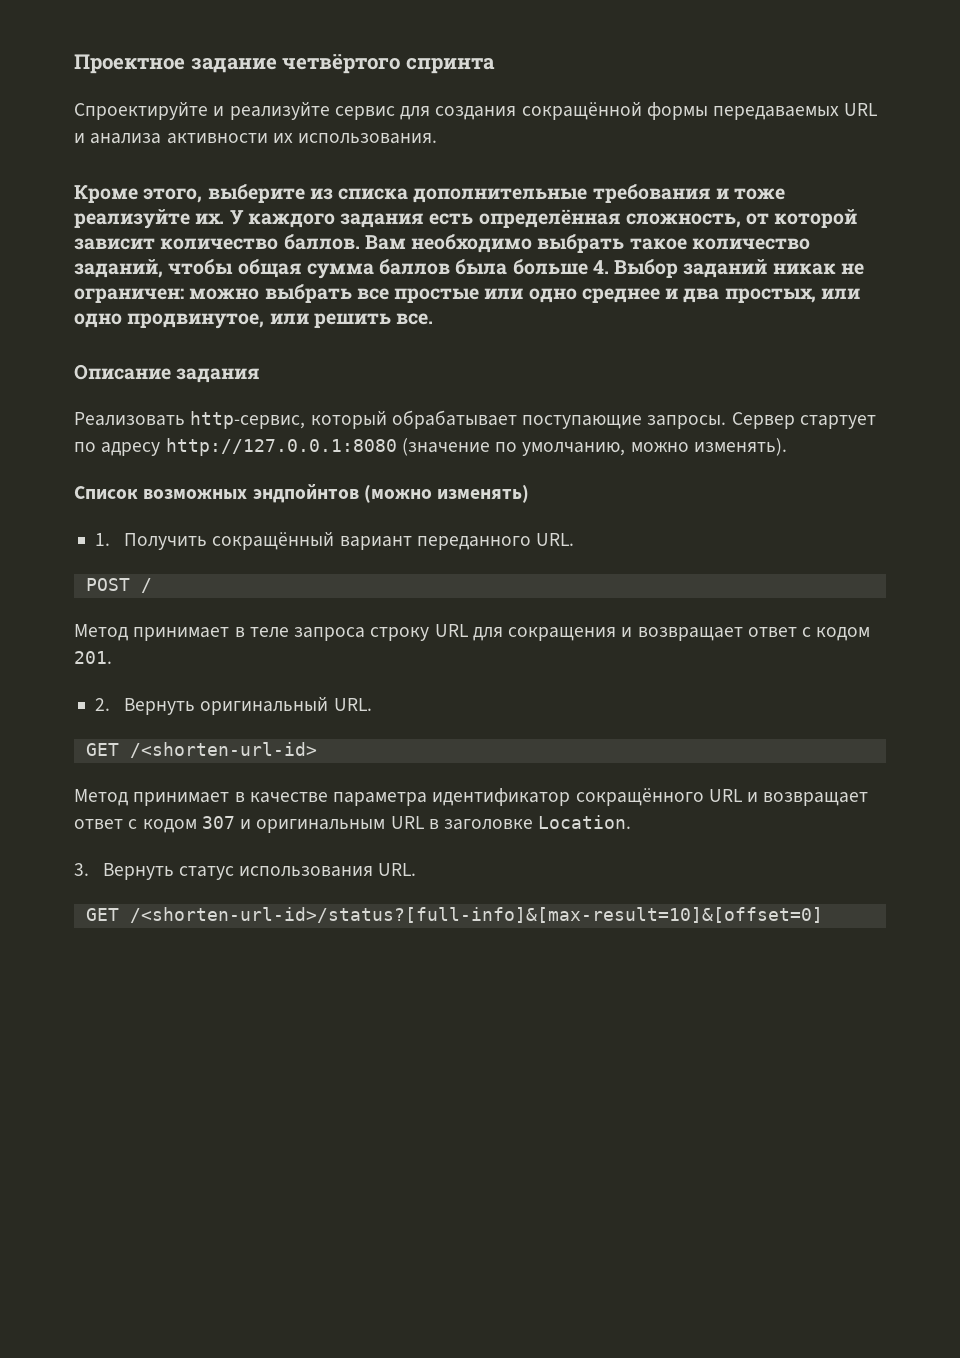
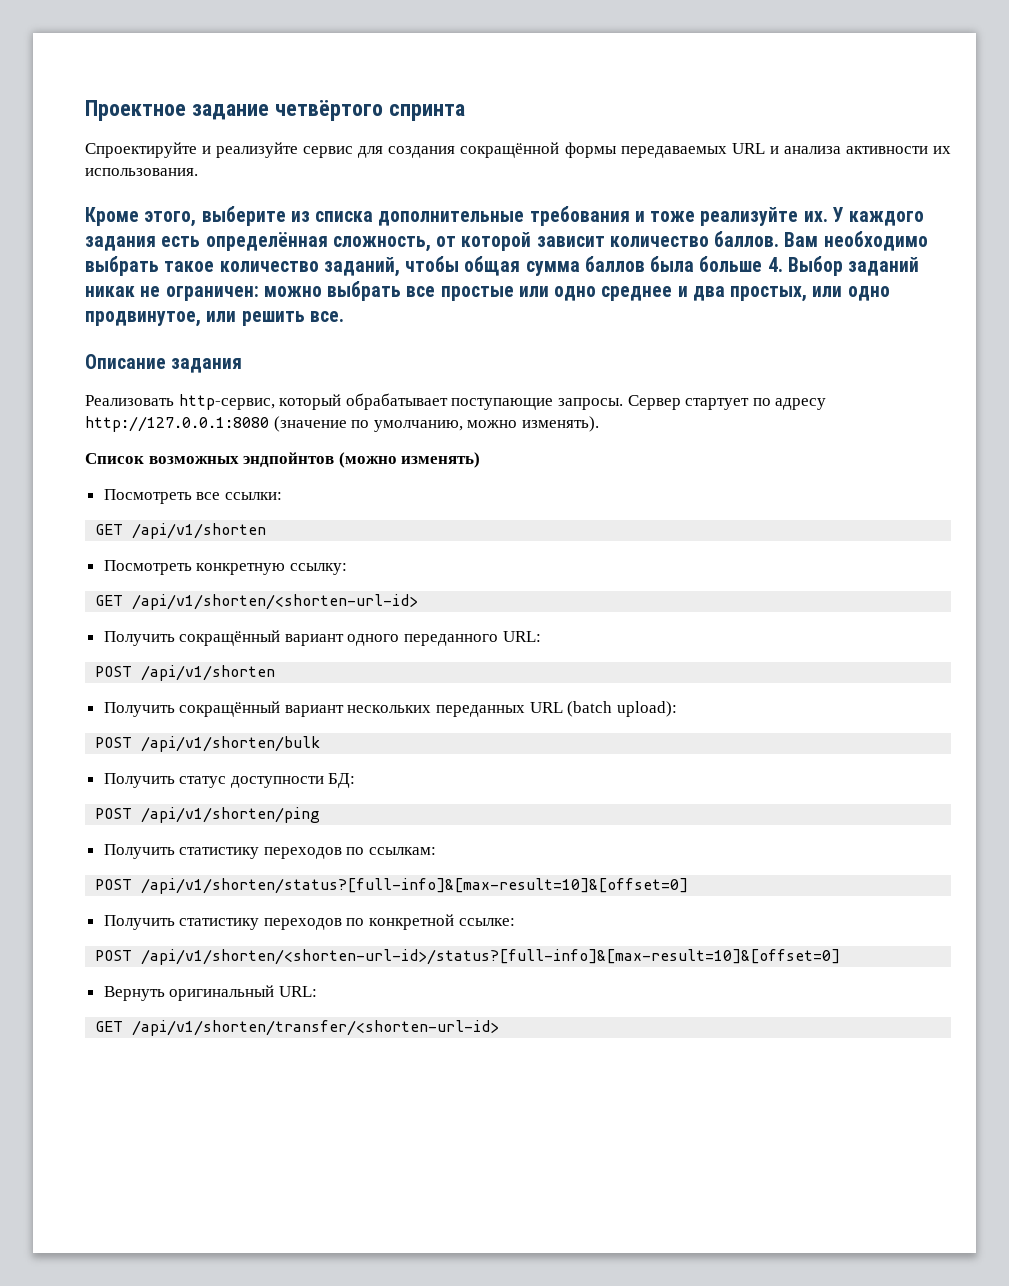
[95,531,575,550] [85,578,152,593] [74,624,871,641] [74,651,112,664] [95,698,111,711] 1. Получить сокращённый вариант переданного URL. // POST / // Метод принимает в теле запроса строку URL для сокращения и возвращает ответ с кодом 201. // 2. -> [103,489,282,504] [95,523,267,539] [103,560,347,575] [95,594,419,610] [103,630,541,646] [95,665,276,681] [103,701,677,717] [95,736,321,752] [103,773,356,788] [95,807,321,823] [103,844,437,859] [95,878,689,894] [103,914,515,930] [95,949,841,965] Посмотреть все ссылки: // GET /api/v1/shorten // Посмотреть конкретную ссылку: // GET /api/v1/shorten/<shorten-url-id> // Получить сокращённый вариант одного переданного URL: // POST /api/v1/shorten // Получить сокращённый вариант нескольких переданных URL (batch upload): // POST /api/v1/shorten/bulk // Получить статус доступности БД: // POST /api/v1/shorten/ping // Получить статистику переходов по ссылкам: // POST /api/v1/shorten/status?[full-info]&[max-result=10]&[offset=0] // Получить статистику переходов по конкретной ссылке: // POST /api/v1/shorten/<shorten-url-id>/status?[full-info]&[max-result=10]&[offset=0] //
[333,698,372,711] [85,742,317,758] [74,788,869,806] [74,815,632,833] [74,863,417,880] [85,907,823,923] URL. // GET /<shorten-url-id> // Метод принимает в качестве параметра идентификатор сокращённого URL и возвращает ответ с кодом 307 и оригинальным URL в заголовке Location. // 3. Вернуть статус использования URL. // GET /<shorten-url-id>/status?[full-info]&[max-result=10]&[offset=0] -> [278,986,317,997] [95,1020,500,1036] URL: // GET /api/v1/shorten/transfer/<shorten-url-id>

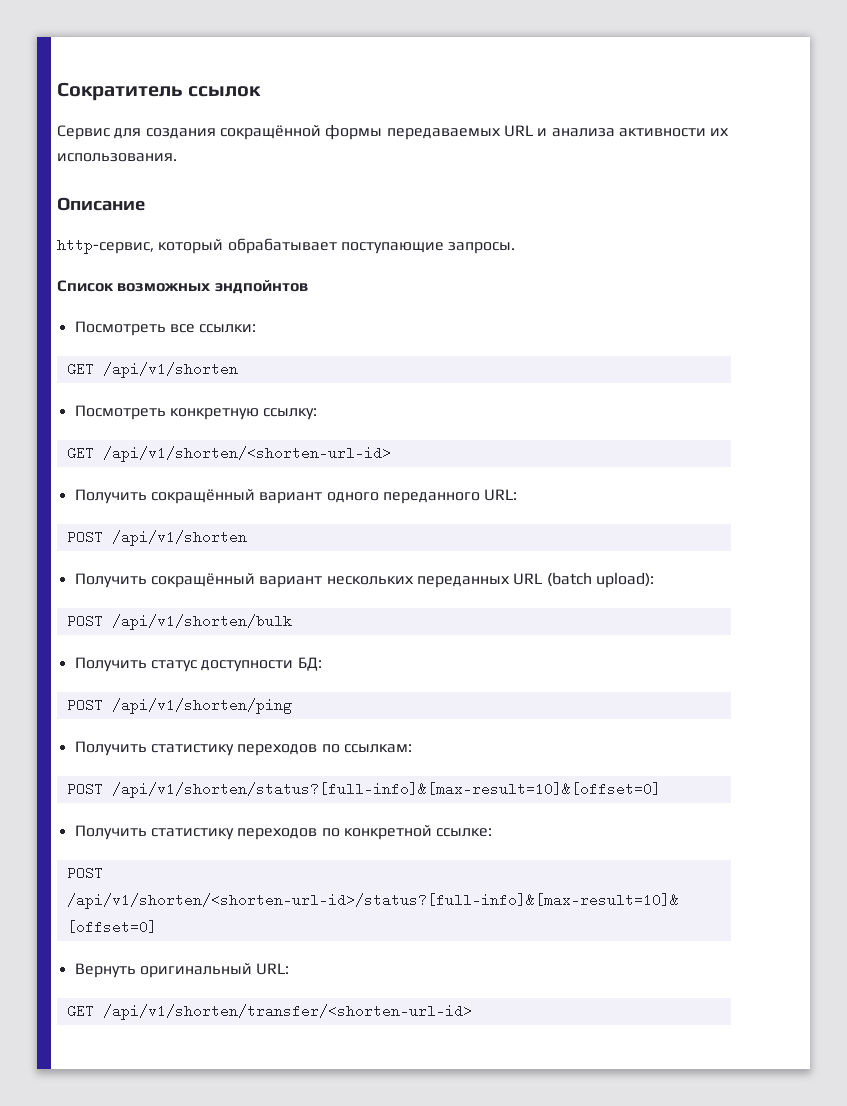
[85,100,465,121] [85,142,354,158] Проектное задание четвёртого спринта // Спроектируйте и реализуйте сервис -> [57,82,262,101] [57,125,110,140] Сократитель ссылок // Сервис
[85,206,925,227] [85,231,928,252] [85,256,920,277] [85,281,890,302] [85,311,344,327] [85,354,243,373] [85,395,174,406] Кроме этого, выберите из списка дополнительные требования и тоже реализуйте их. У каждого задания есть определённая сложность, от которой зависит количество баллов. Вам необходимо выбрать такое количество заданий, чтобы общая сумма баллов была больше 4. Выбор заданий никак не ограничен: можно выбрать все простые или одно среднее и два простых, или одно продвинутое, или решить все. // Описание задания // Реализовать -> [57,197,145,211] Описание //
[627,395,827,410] [85,416,599,432] Сервер стартует по адресу http://127.0.0.1:8080 (значение по умолчанию, можно изменять). -> (516, 248) none
[338,452,481,468] (можно изменять) -> (308, 287) none

